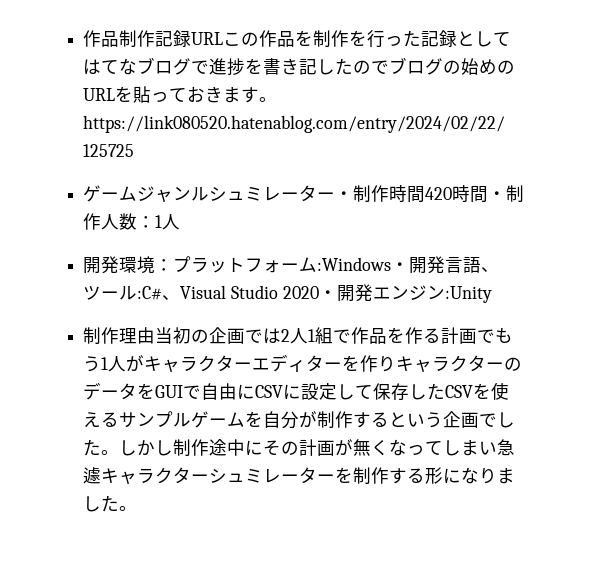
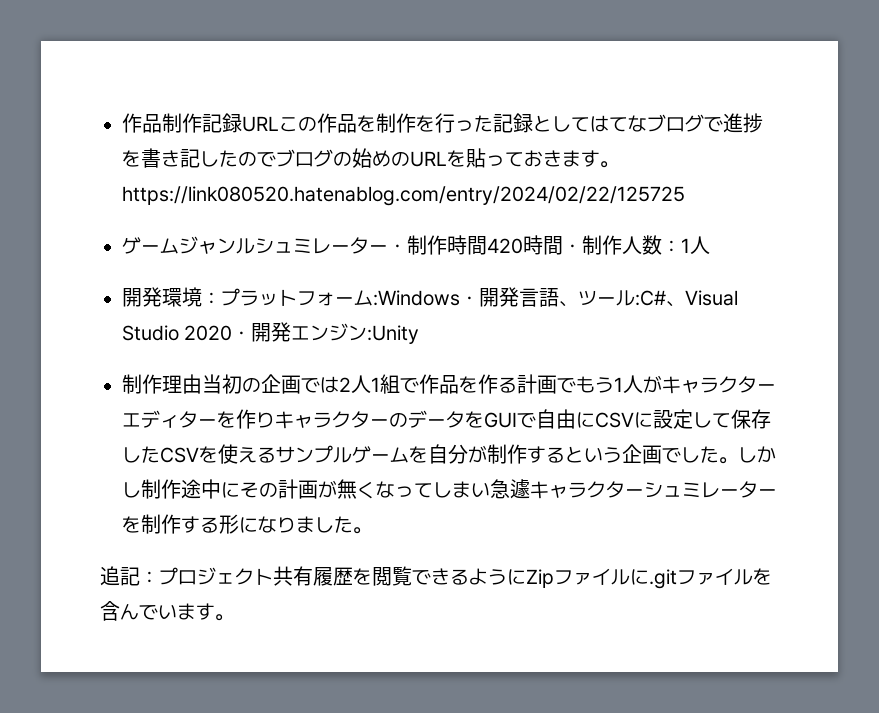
(138, 508) none -> [100,566,772,589] [100,601,234,621] // 追記：プロジェクト共有履歴を閲覧できるようにZipファイルに.gitファイルを含んでいます。

